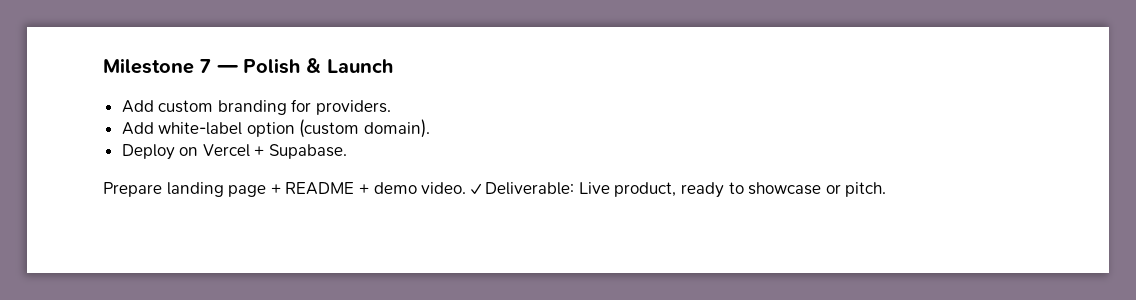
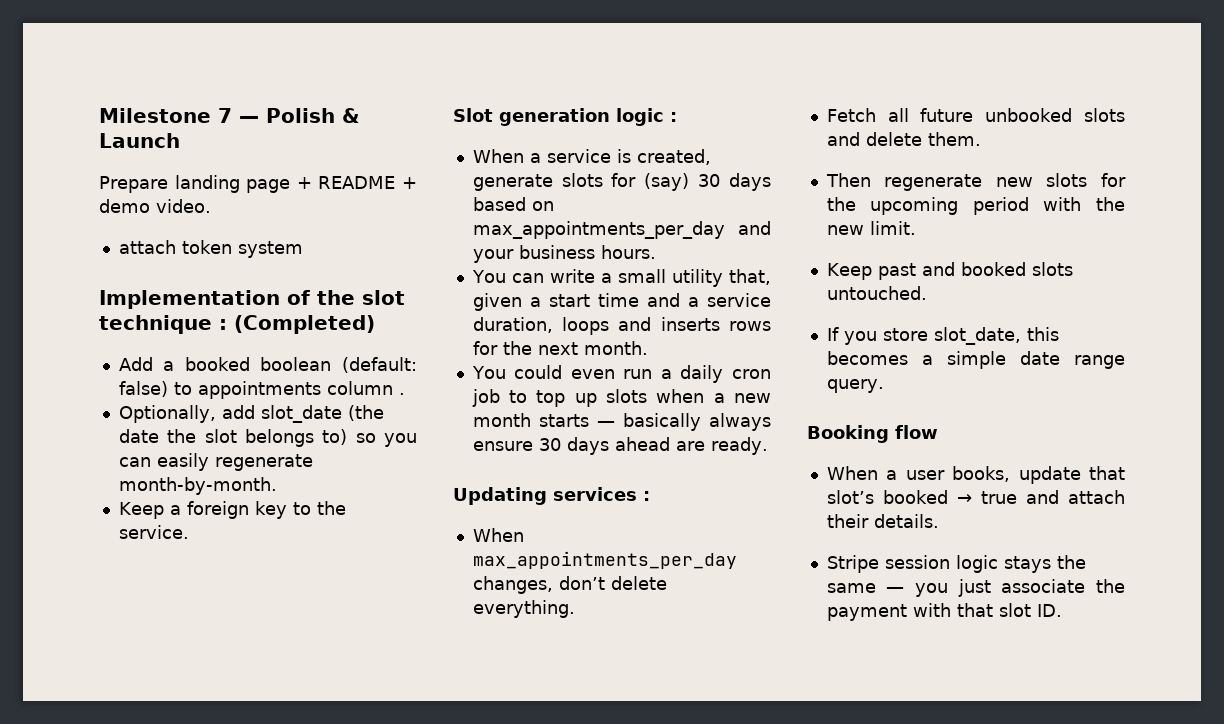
[121,99,392,115] [121,119,431,138] [121,144,348,160] // Add custom branding for providers. // Add white-label option (custom domain). // Deploy on Vercel + Supabase. -> (180, 140) none
[470,182,887,198] ✓ Deliverable: Live product, ready to showcase or pitch. -> [118,240,303,258] [99,290,405,309] [99,315,375,334] [118,357,417,373] [118,381,405,399] [118,405,384,423] [118,429,417,447] [118,453,313,471] [118,477,277,495] [118,501,346,519] [118,525,189,539] [453,108,677,126] [472,149,711,165] [472,173,771,191] [472,197,554,211] [472,221,771,239] [472,245,656,263] [471,269,771,287] [472,293,771,311] [472,317,771,335] [472,341,648,355] [471,365,771,383] [471,389,771,407] [472,413,771,431] [472,437,768,455] [453,487,650,505] [472,528,524,542] [472,551,737,569] [472,576,667,594] [472,600,575,618] [826,108,1125,122] [826,132,981,146] [825,173,1126,191] [826,197,1125,215] [826,221,916,235] [826,262,1073,280] [826,286,927,300] [826,327,1059,345] [826,351,1125,369] [826,379,884,393] [807,425,938,443] [826,466,1125,484] [826,490,1125,504] [826,514,939,528] [826,555,1086,573] [826,579,1125,597] [826,603,1062,621] // attach token system // Implementation of the slot technique : (Completed) // Add a booked boolean (default: false) to appointments column . // Optionally, add slot_date (the date the slot belongs to) so you can easily regenerate month-by-month. // Keep a foreign key to the service. // Slot generation logic : // When a service is created, generate slots for (say) 30 days based on max_appointments_per_day and your business hours. // You can write a small utility that, given a start time and a service duration, loops and inserts rows for the next month. // You could even run a daily cron job to top up slots when a new month starts — basically always ensure 30 days ahead are ready. // Updating services : // When max_appointments_per_day changes, don’t delete everything. // Fetch all future unbooked slots and delete them. // Then regenerate new slots for the upcoming period with the new limit. // Keep past and booked slots untouched. // If you store slot_date, this becomes a simple date range query. // Booking flow // When a user books, update that slot’s booked → true and attach their details. // Stripe session logic stays the same — you just associate the payment with that slot ID.

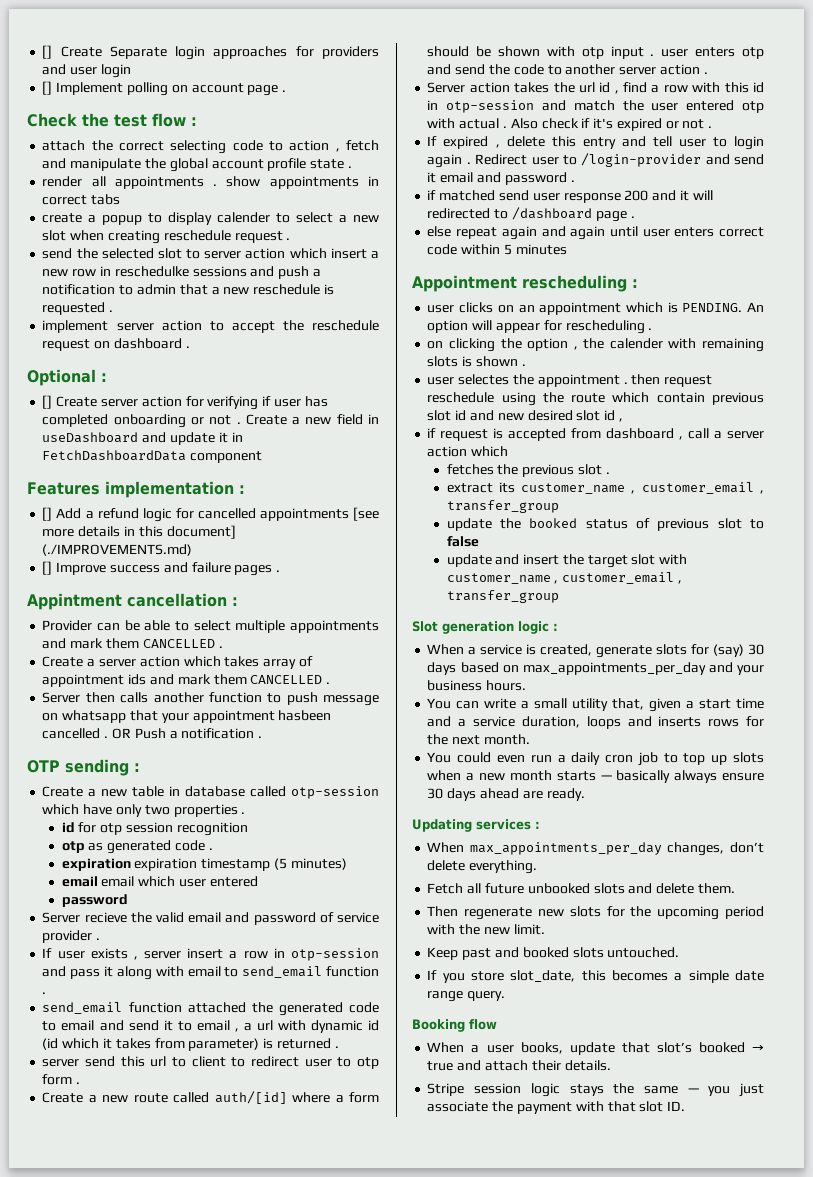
[99,108,359,123] [99,133,180,148] [99,175,417,193] [99,199,211,213] [118,240,303,258] [99,290,405,309] [99,315,375,334] [118,357,417,373] [118,381,405,399] [118,405,384,423] [118,429,417,447] [118,453,313,471] [118,477,277,495] [118,501,346,519] [118,525,189,539] Milestone 7 — Polish & Launch // Prepare landing page + README + demo video. // attach token system // Implementation of the slot technique : (Completed) // Add a booked boolean (default: false) to appointments column . // Optionally, add slot_date (the date the slot belongs to) so you can easily regenerate month-by-month. // Keep a foreign key to the service. -> [42,45,379,60] [42,64,131,78] [42,81,287,96] [27,113,197,127] [42,140,379,154] [42,158,352,172] [42,176,379,189] [42,194,121,205] [42,212,380,225] [42,230,291,244] [42,248,380,259] [42,266,321,279] [42,284,334,295] [42,302,114,315] [42,320,379,333] [42,338,190,351] [27,369,107,386] [42,395,328,410] [42,414,379,428] [42,432,243,445] [42,450,263,463] [27,481,245,498] [42,507,379,522] [42,525,236,539] [42,544,193,556] [42,561,281,576] [27,593,238,610] [42,620,379,633] [42,638,223,649] [42,656,313,669] [42,674,331,687] [42,692,379,706] [42,710,332,723] [42,728,263,739] [27,759,140,776] [42,786,379,799] [42,804,246,817] [61,822,248,836] [61,840,213,854] [61,858,347,871] [61,876,258,887] [61,894,128,907] [42,912,379,925] [42,930,101,943] [42,948,379,961] [42,966,379,980] [42,992,47,994] [42,1002,379,1016] [42,1020,380,1033] [42,1038,339,1051] [42,1056,380,1069] [42,1074,81,1085] [42,1091,379,1104] [427,46,765,59] [427,64,708,75] [427,82,764,94] [427,100,764,113] [427,118,713,131] [427,136,764,150] [427,153,764,168] [427,172,575,185] [427,190,713,203] [427,207,635,222] [427,226,764,240] [427,244,567,255] [412,275,638,292] [427,302,764,315] [427,320,653,334] [427,338,764,352] [427,356,526,367] [427,374,713,387] [427,392,764,406] [427,410,623,422] [427,428,765,441] [427,446,509,457] [446,464,610,477] [446,482,764,494] [446,500,559,513] [446,518,764,531] [446,536,479,547] [446,554,688,568] [446,572,682,584] [446,590,559,603] [] Create Separate login approaches for providers and user login // [] Implement polling on account page . // Check the test flow : // attach the correct selecting code to action , fetch and manipulate the global account profile state . // render all appointments . show appointments in correct tabs // create a popup to display calender to select a new slot when creating reschedule request . // send the selected slot to server action which insert a new row in reschedulke sessions and push a notification to admin that a new reschedule is requested . // implement server action to accept the reschedule request on dashboard . // Optional : // [] Create server action for verifying if user has completed onboarding or not . Create a new field in useDashboard and update it in FetchDashboardData component // Features implementation : // [] Add a refund logic for cancelled appointments [see more details in this document] (./IMPROVEMENTS.md) // [] Improve success and failure pages . // Appintment cancellation : // Provider can be able to select multiple appointments and mark them CANCELLED . // Create a server action which takes array of appointment ids and mark them CANCELLED . // Server then calls another function to push message on whatsapp that your appointment hasbeen cancelled . OR Push a notification . // OTP sending : // Create a new table in database called otp-session which have only two properties . // id for otp session recognition // otp as generated code . // expiration expiration timestamp (5 minutes) // email email which user entered // password // Server recieve the valid email and password of service provider . // If user exists , server insert a row in otp-session and pass it along with email to send_email function . // send_email function attached the generated code to email and send it to email , a url with dynamic id (id which it takes from parameter) is returned . // server send this url to client to redirect user to otp form . // Create a new route called auth/[id] where a form should be shown with otp input . user enters otp and send the code to another server action . // Server action takes the url id , find a row with this id in otp-session and match the user entered otp with actual . Also check if it's expired or not . // If expired , delete this entry and tell user to login again . Redirect user to /login-provider and send it email and password . // if matched send user response 200 and it will redirected to /dashboard page . // else repeat again and again until user enters correct code within 5 minutes // Appointment rescheduling : // user clicks on an appointment which is PENDING. An option will appear for rescheduling . // on clicking the option , the calender with remaining slots is shown . // user selectes the appointment . then request reschedule using the route which contain previous slot id and new desired slot id , // if request is accepted from dashboard , call a server action which // fetches the previous slot . // extract its customer_name , customer_email , transfer_group // update the booked status of previous slot to false // update and insert the target slot with customer_name , customer_email , transfer_group

